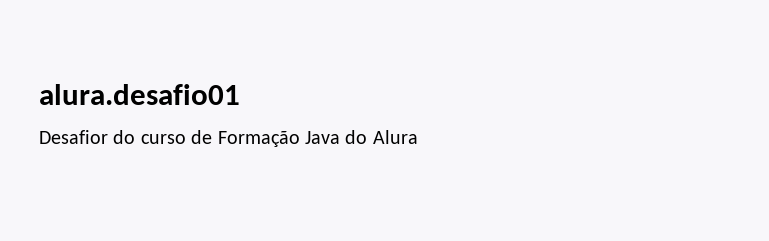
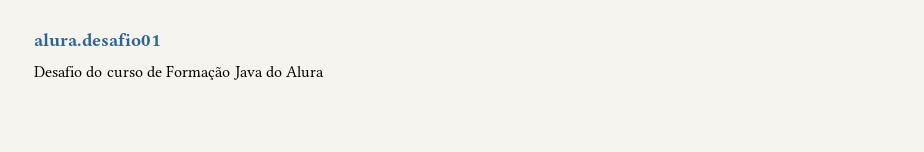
[39,130,108,144] Desafior -> [34,66,82,77] Desafio

